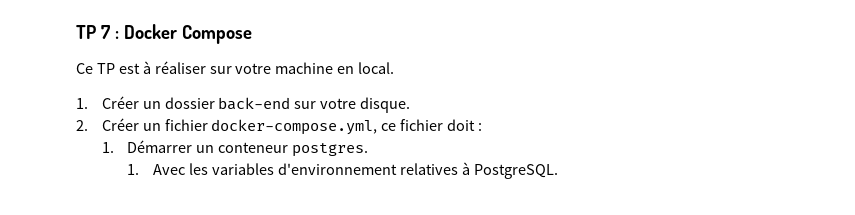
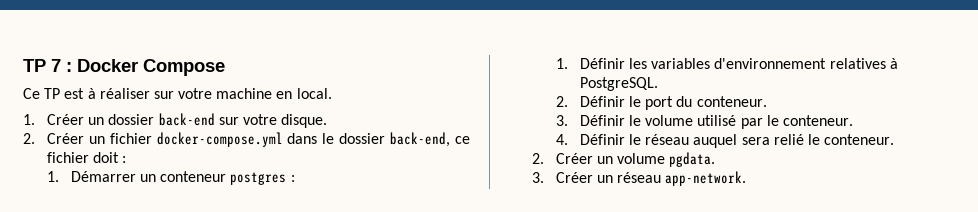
[211,119,378,135] docker-compose.yml, -> [156,132,451,147] docker-compose.yml dans le dossier back-end,
[292,143,369,157] [127,164,186,175] postgres. // 1. Avec -> [230,172,295,185] [555,58,625,69] postgres : // 1. Définir
(558, 171) none -> [555,96,767,110] [555,115,853,129] [555,134,895,148] [531,152,716,167] [531,171,747,186] // 2. Définir le port du conteneur. // 3. Définir le volume utilisé par le conteneur. // 4. Définir le réseau auquel sera relié le conteneur. // 2. Créer un volume pgdata. // 3. Créer un réseau app-network.

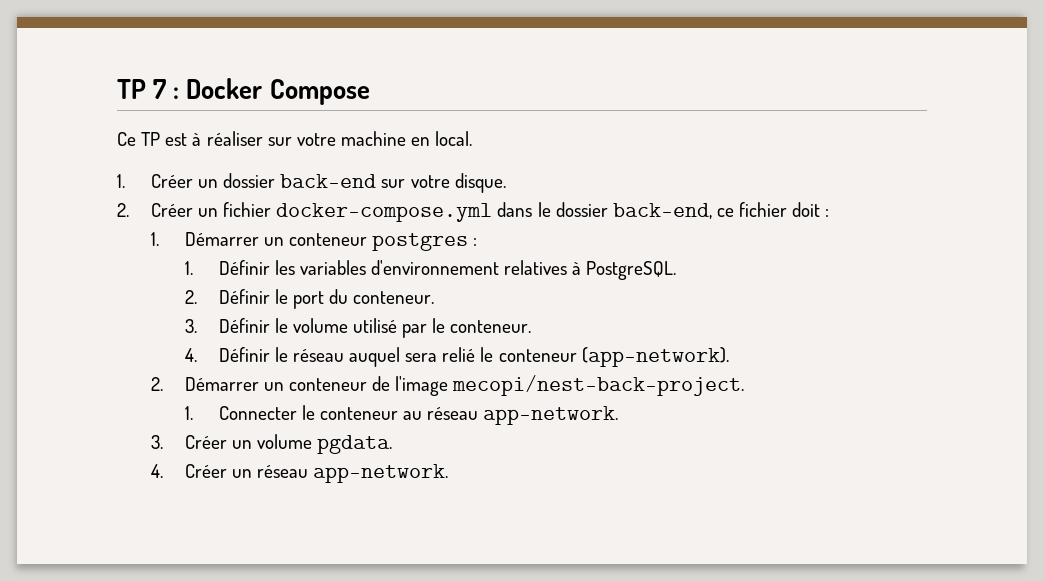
[824,134,895,145] [531,153,544,164] conteneur. // 2. -> [498,347,729,367] [150,375,745,396] [184,405,619,425] [150,435,163,449] conteneur (app-network). // 2. Démarrer un conteneur de l'image mecopi/nest-back-project. // 1. Connecter le conteneur au réseau app-network. // 3.
[531,172,544,183] 3. -> [150,464,163,478] 4.

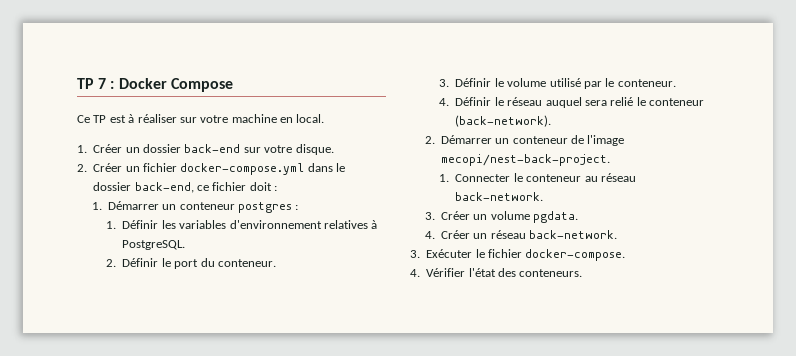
[581,347,729,367] (app-network). -> [455,115,552,127] (back-network).
[483,406,619,425] app-network. -> [455,192,544,201] back-network.
[313,464,449,483] app-network. -> [528,230,617,239] [410,249,626,261] [410,268,583,277] back-network. // 3. Exécuter le fichier docker-compose. // 4. Vérifier l'état des conteneurs.

